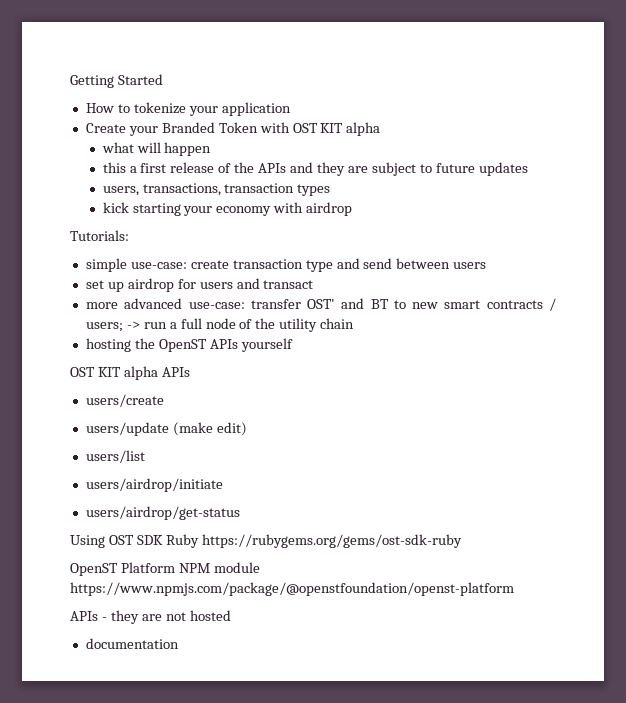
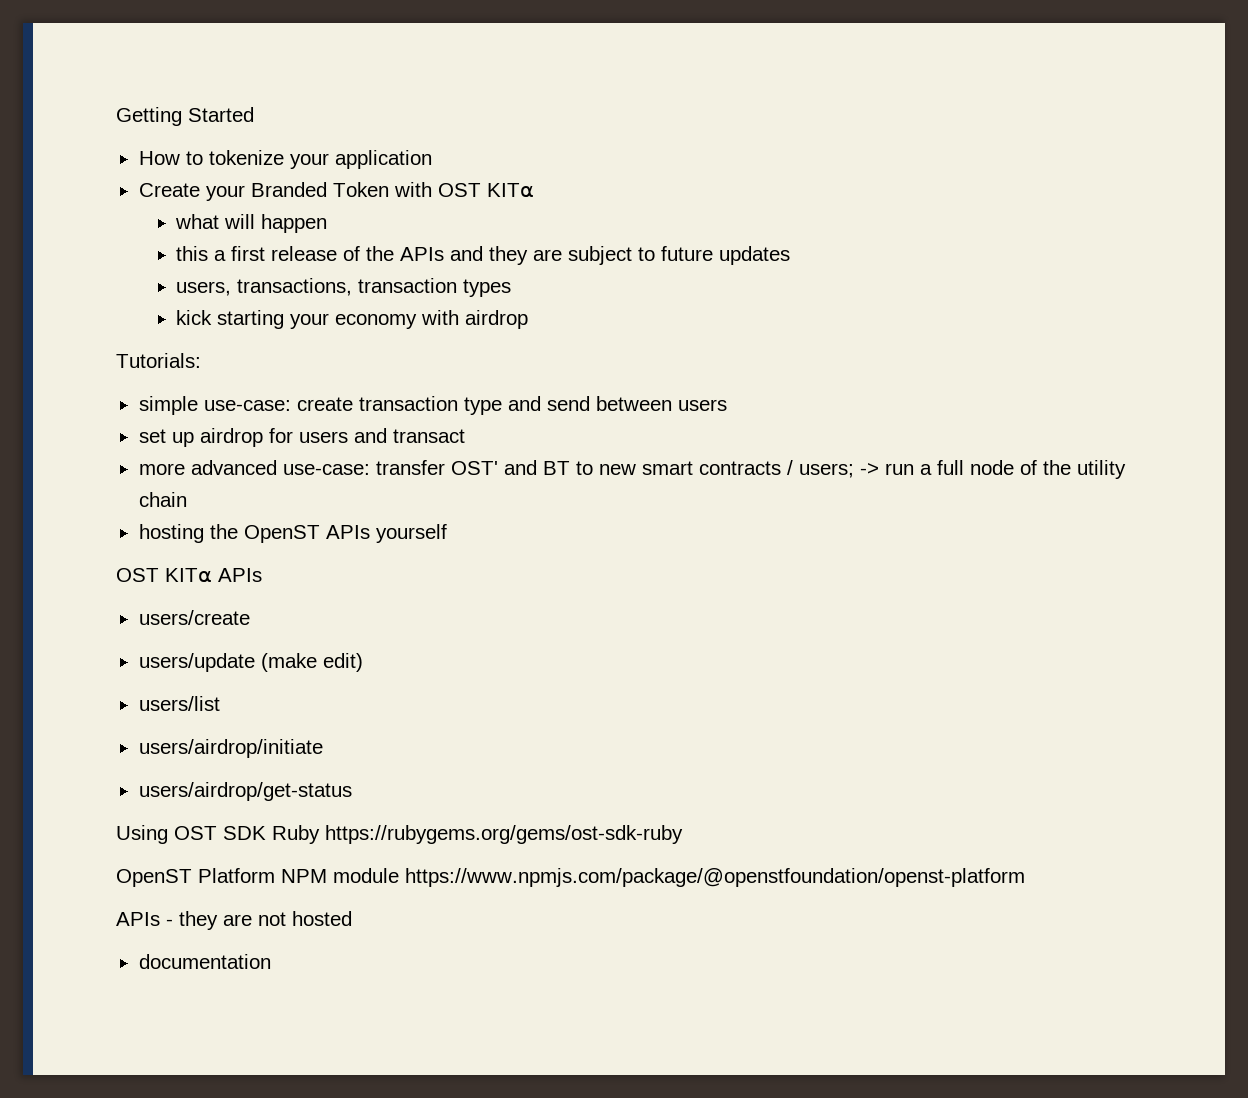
[320,122,381,136] KIT alpha -> [486,183,534,197] KIT⍺
[97,366,158,380] KIT alpha -> [165,568,212,582] KIT⍺

